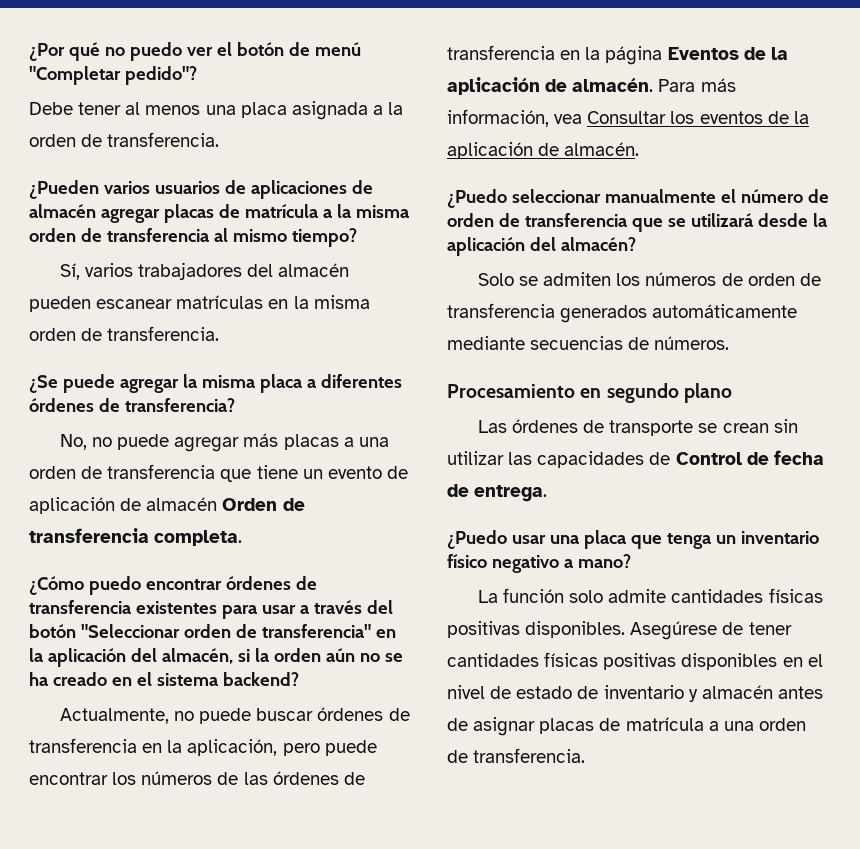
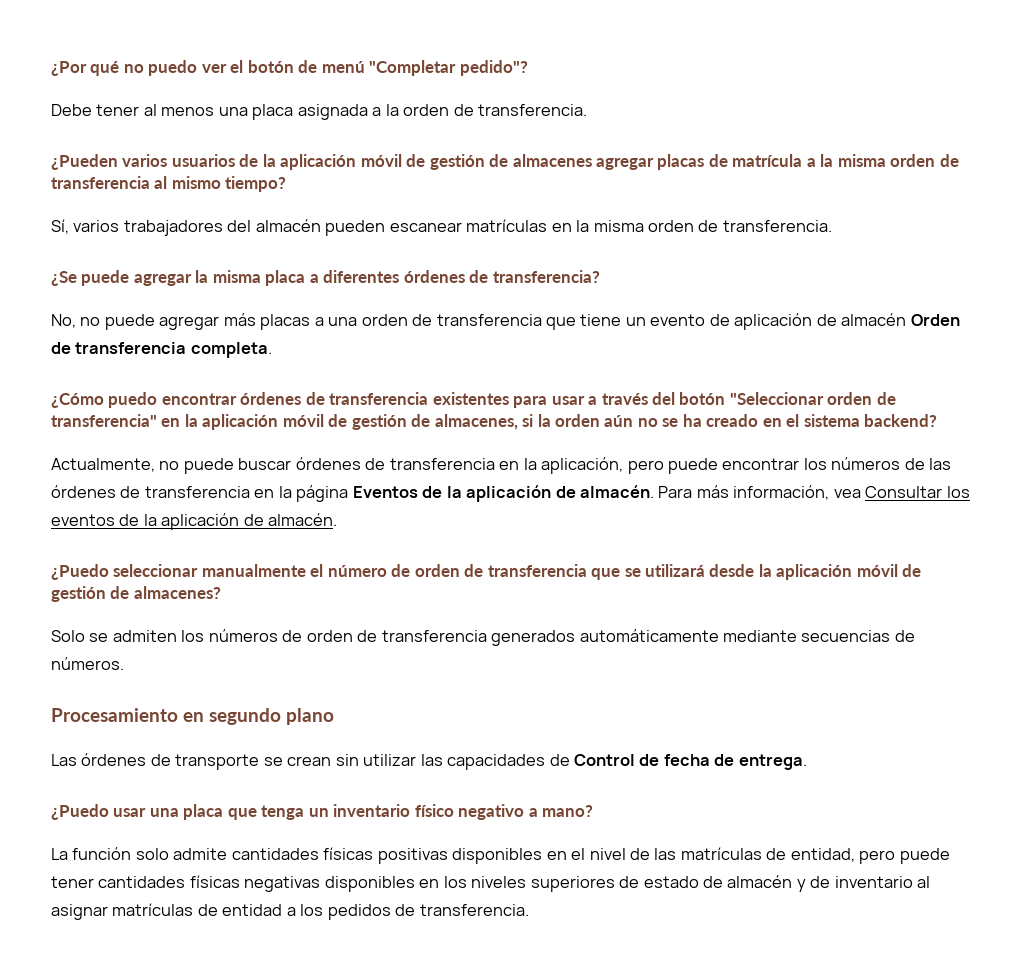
[250,180,373,199] [29,204,96,218] aplicaciones de almacén -> [262,154,592,170] la aplicación móvil de gestión de almacenes
[130,648,233,664] del almacén, -> [282,414,518,430] móvil de gestión de almacenes,
[529,237,636,251] del almacén? -> [856,564,922,577] [51,586,221,602] móvil de gestión de almacenes?
[525,621,792,640] [447,652,677,670] disponibles. Asegúrese de tener cantidades físicas positivas -> (448, 856) none
[516,685,823,702] [447,717,806,736] estado de inventario y almacén antes de asignar placas de matrícula a una orden -> [654,847,950,864] [51,875,931,892] [51,903,391,920] las matrículas de entidad, pero puede tener cantidades físicas negativas disponibles en los niveles superiores de estado de almacén y de inventario al asignar matrículas de entidad a los pedidos

